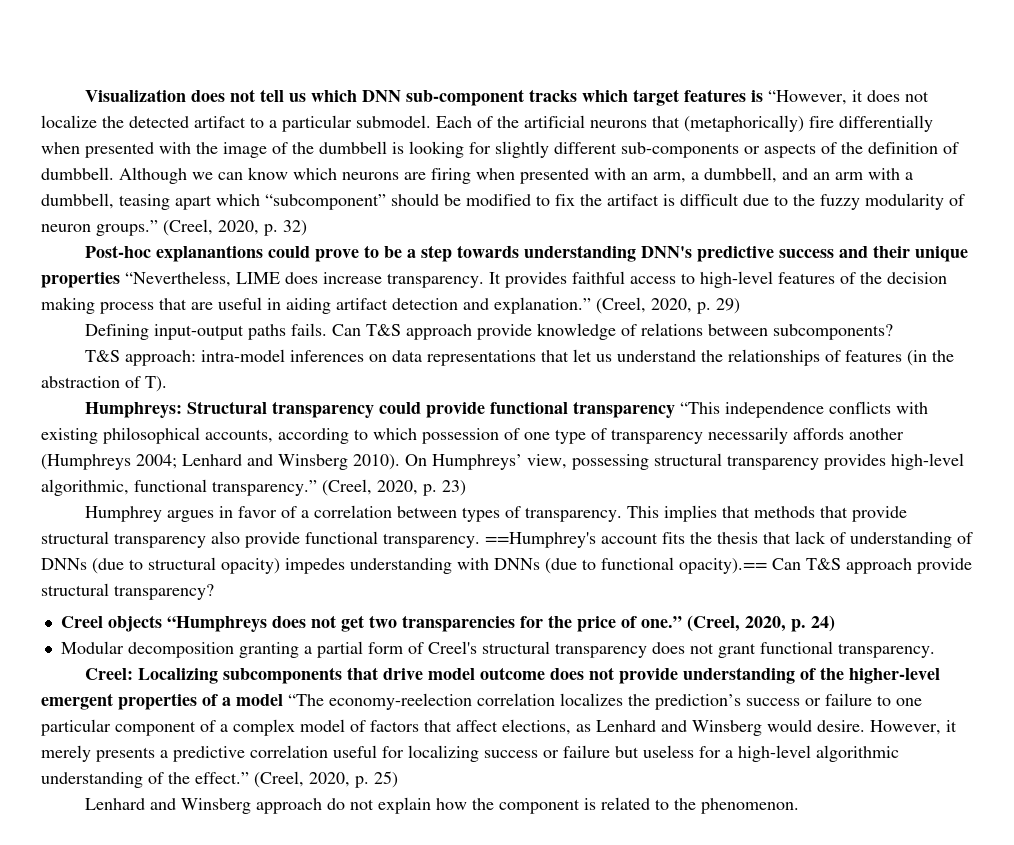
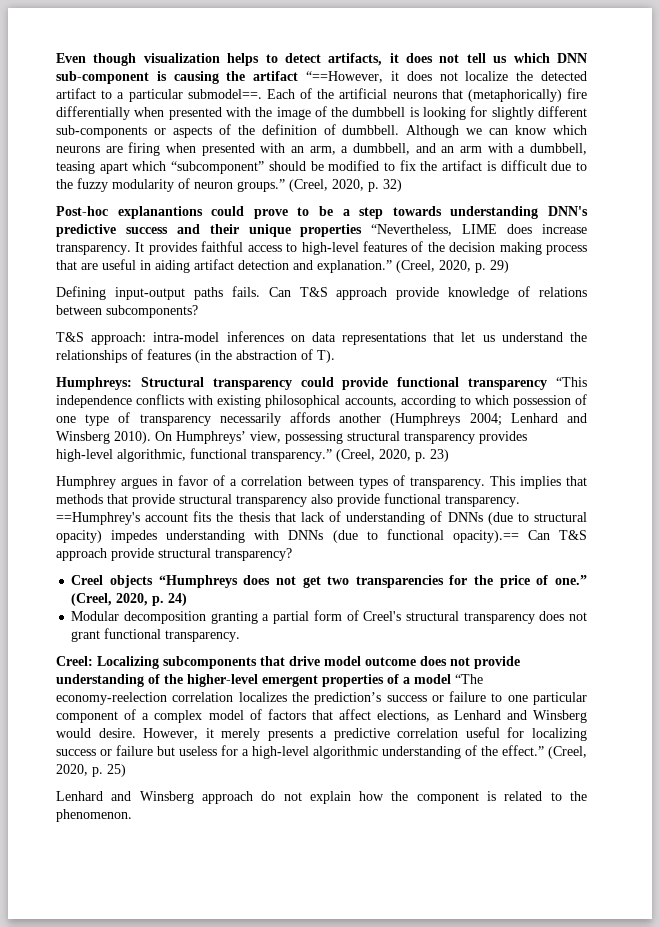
[84,89,186,102] Visualization -> [56,53,399,66] Even though visualization helps to detect artifacts, it
[528,89,847,106] tracks which target features is “However, -> [156,71,384,84] is causing the artifact “==However,
[356,115,431,128] submodel. -> [187,89,262,99] submodel==.

